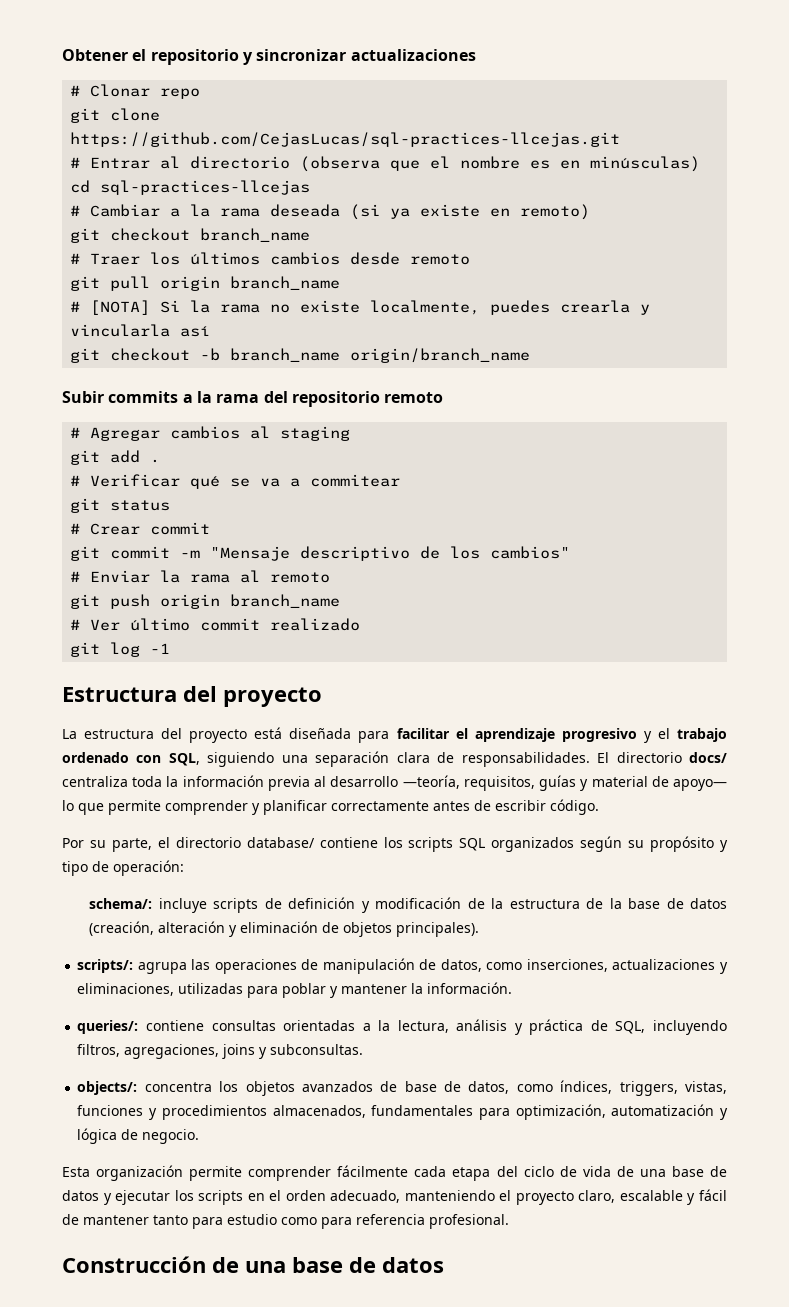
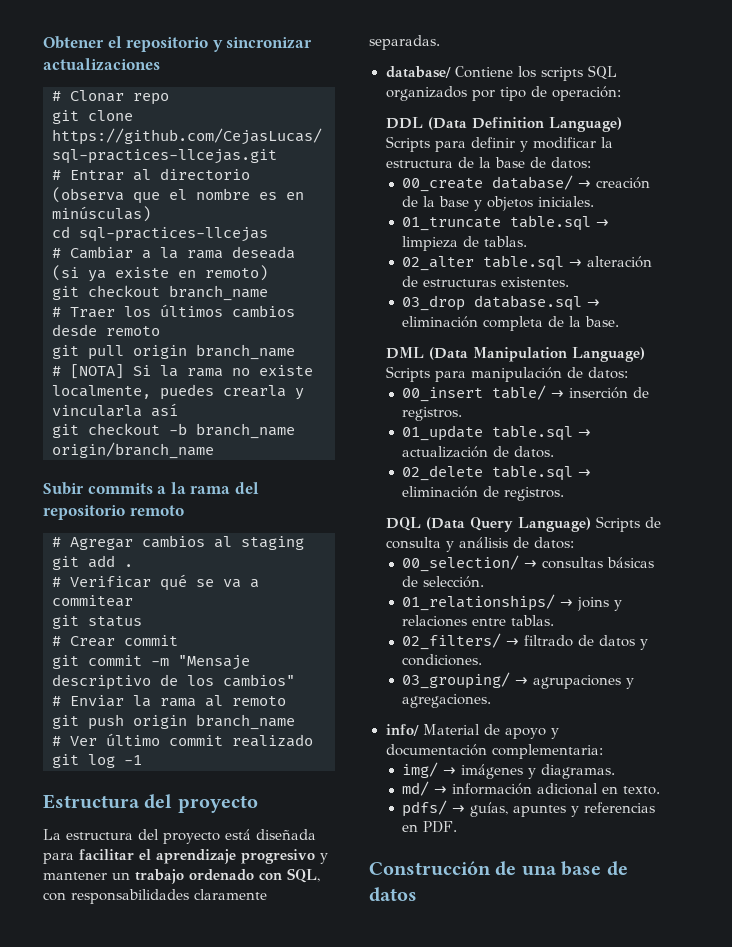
[657,728,670,739] el -> [43,872,130,880] mantener un
[207,751,728,767] [62,775,728,791] [62,799,599,815] [62,836,729,852] [62,860,184,876] [89,897,485,913] siguiendo una separación clara de responsabilidades. El directorio docs/ centraliza toda la información previa al desarrollo —teoría, requisitos, guías y material de apoyo— lo que permite comprender y planificar correctamente antes de escribir código. // Por su parte, el directorio database/ contiene los scripts SQL organizados según su propósito y tipo de operación: // schema/: incluye scripts de definición y modificación de -> [43,889,267,904] [369,35,440,50] [385,65,617,81] [385,86,621,101] [385,117,622,132] [385,136,596,152] con responsabilidades claramente separadas. // database/ Contiene los scripts SQL organizados por tipo de operación: // DDL (Data Definition Language) Scripts para definir y modificar
[690,898,728,909] [89,921,480,937] [77,958,728,974] [77,982,513,998] [77,1019,727,1035] [77,1044,364,1059] [77,1080,727,1096] [77,1104,728,1120] [77,1128,200,1144] [62,1165,727,1181] [62,1189,727,1205] [62,1214,509,1229] datos (creación, alteración y eliminación de objetos principales). // scripts/: agrupa las operaciones de manipulación de datos, como inserciones, actualizaciones y eliminaciones, utilizadas para poblar y mantener la información. // queries/: contiene consultas orientadas a la lectura, análisis y práctica de SQL, incluyendo filtros, agregaciones, joins y subconsultas. // objects/: concentra los objetos avanzados de base de datos, como índices, triggers, vistas, funciones y procedimientos almacenados, fundamentales para optimización, automatización y lógica de negocio. // Esta organización permite comprender fácilmente cada etapa del ciclo de vida de una base de datos y ejecutar los scripts en el orden adecuado, manteniendo el proyecto claro, escalable y fácil de mantener tanto para estudio como para referencia profesional. -> [550,157,591,169] [402,175,651,192] [402,196,595,211] [402,215,610,231] [402,236,528,251] [402,255,653,271] [402,276,570,287] [402,295,601,311] [402,316,620,331] [385,347,645,362] [385,366,628,382] [402,385,650,402] [402,407,463,421] [402,425,592,441] [402,446,555,458] [402,465,592,481] [402,486,565,501] [385,516,661,532] [385,537,574,552] [402,555,655,572] [402,576,485,588] [402,594,623,611] [402,615,555,627] [402,633,649,650] [402,654,483,666] [402,672,635,689] [402,694,492,708] [385,724,559,739] [385,744,603,759] [402,762,616,779] [402,781,661,796] [402,800,656,817] [402,821,458,833] datos: // 00_create database/ → creación de la base y objetos iniciales. // 01_truncate table.sql → limpieza de tablas. // 02_alter table.sql → alteración de estructuras existentes. // 03_drop database.sql → eliminación completa de la base. // DML (Data Manipulation Language) Scripts para manipulación de datos: // 00_insert table/ → inserción de registros. // 01_update table.sql → actualización de datos. // 02_delete table.sql → eliminación de registros. // DQL (Data Query Language) Scripts de consulta y análisis de datos: // 00_selection/ → consultas básicas de selección. // 01_relationships/ → joins y relaciones entre tablas. // 02_filters/ → filtrado de datos y condiciones. // 03_grouping/ → agrupaciones y agregaciones. // info/ Material de apoyo y documentación complementaria: // img/ → imágenes y diagramas. // md/ → información adicional en texto. // pdfs/ → guías, apuntes y referencias en PDF.

